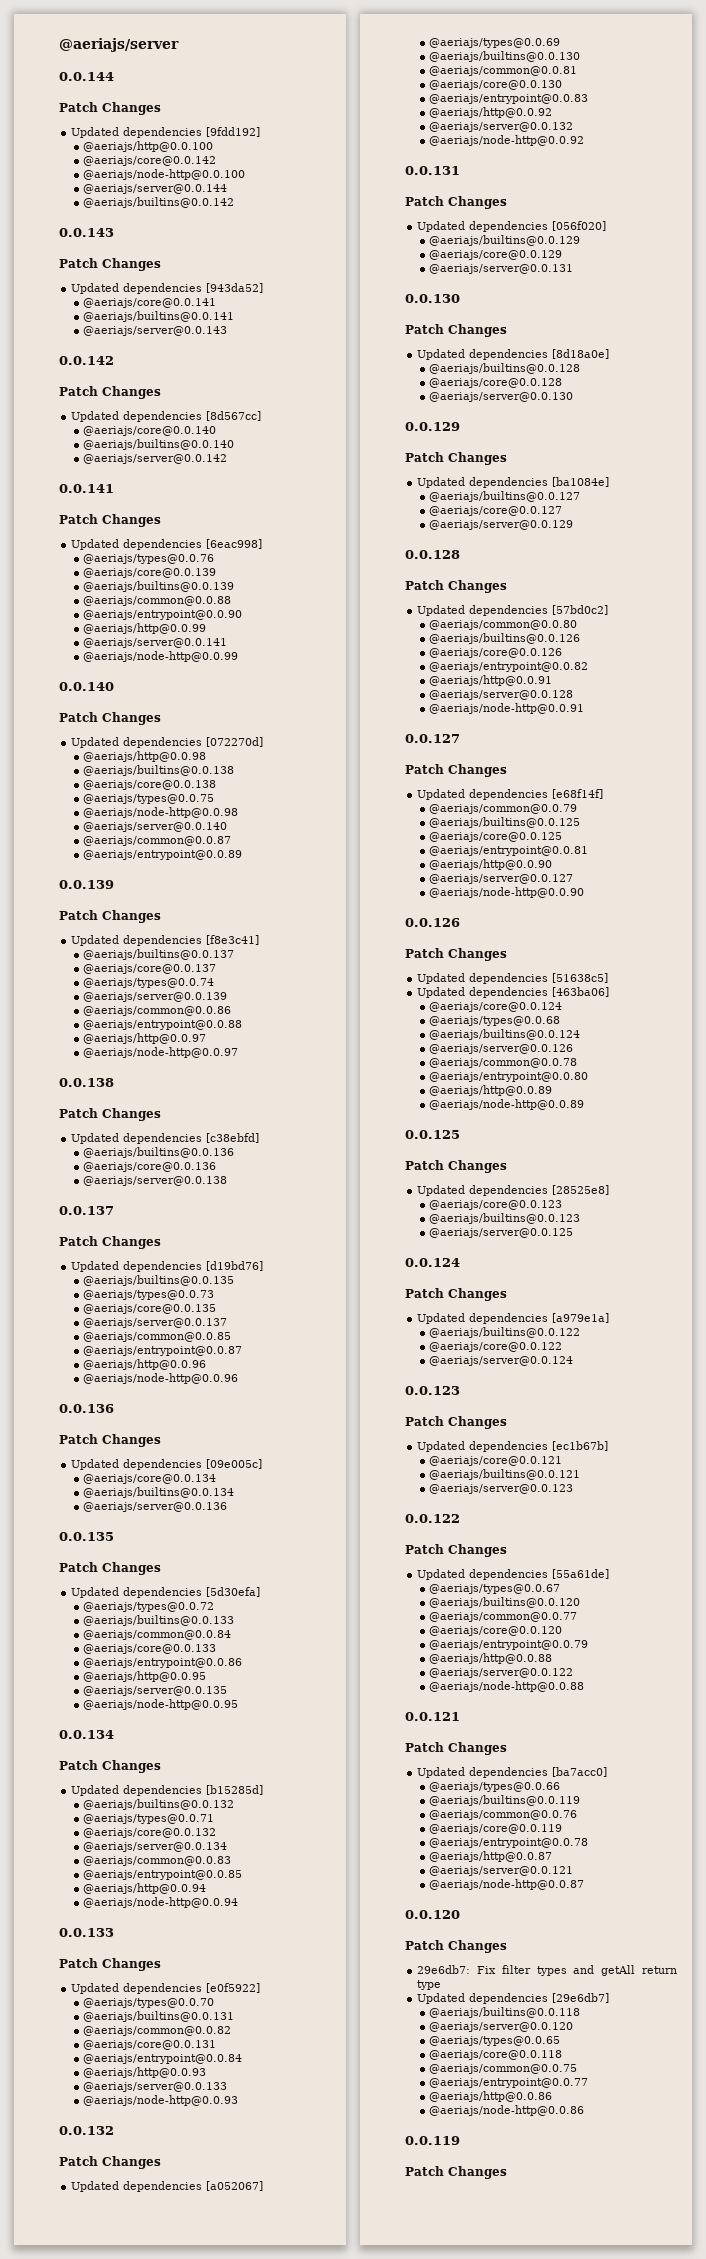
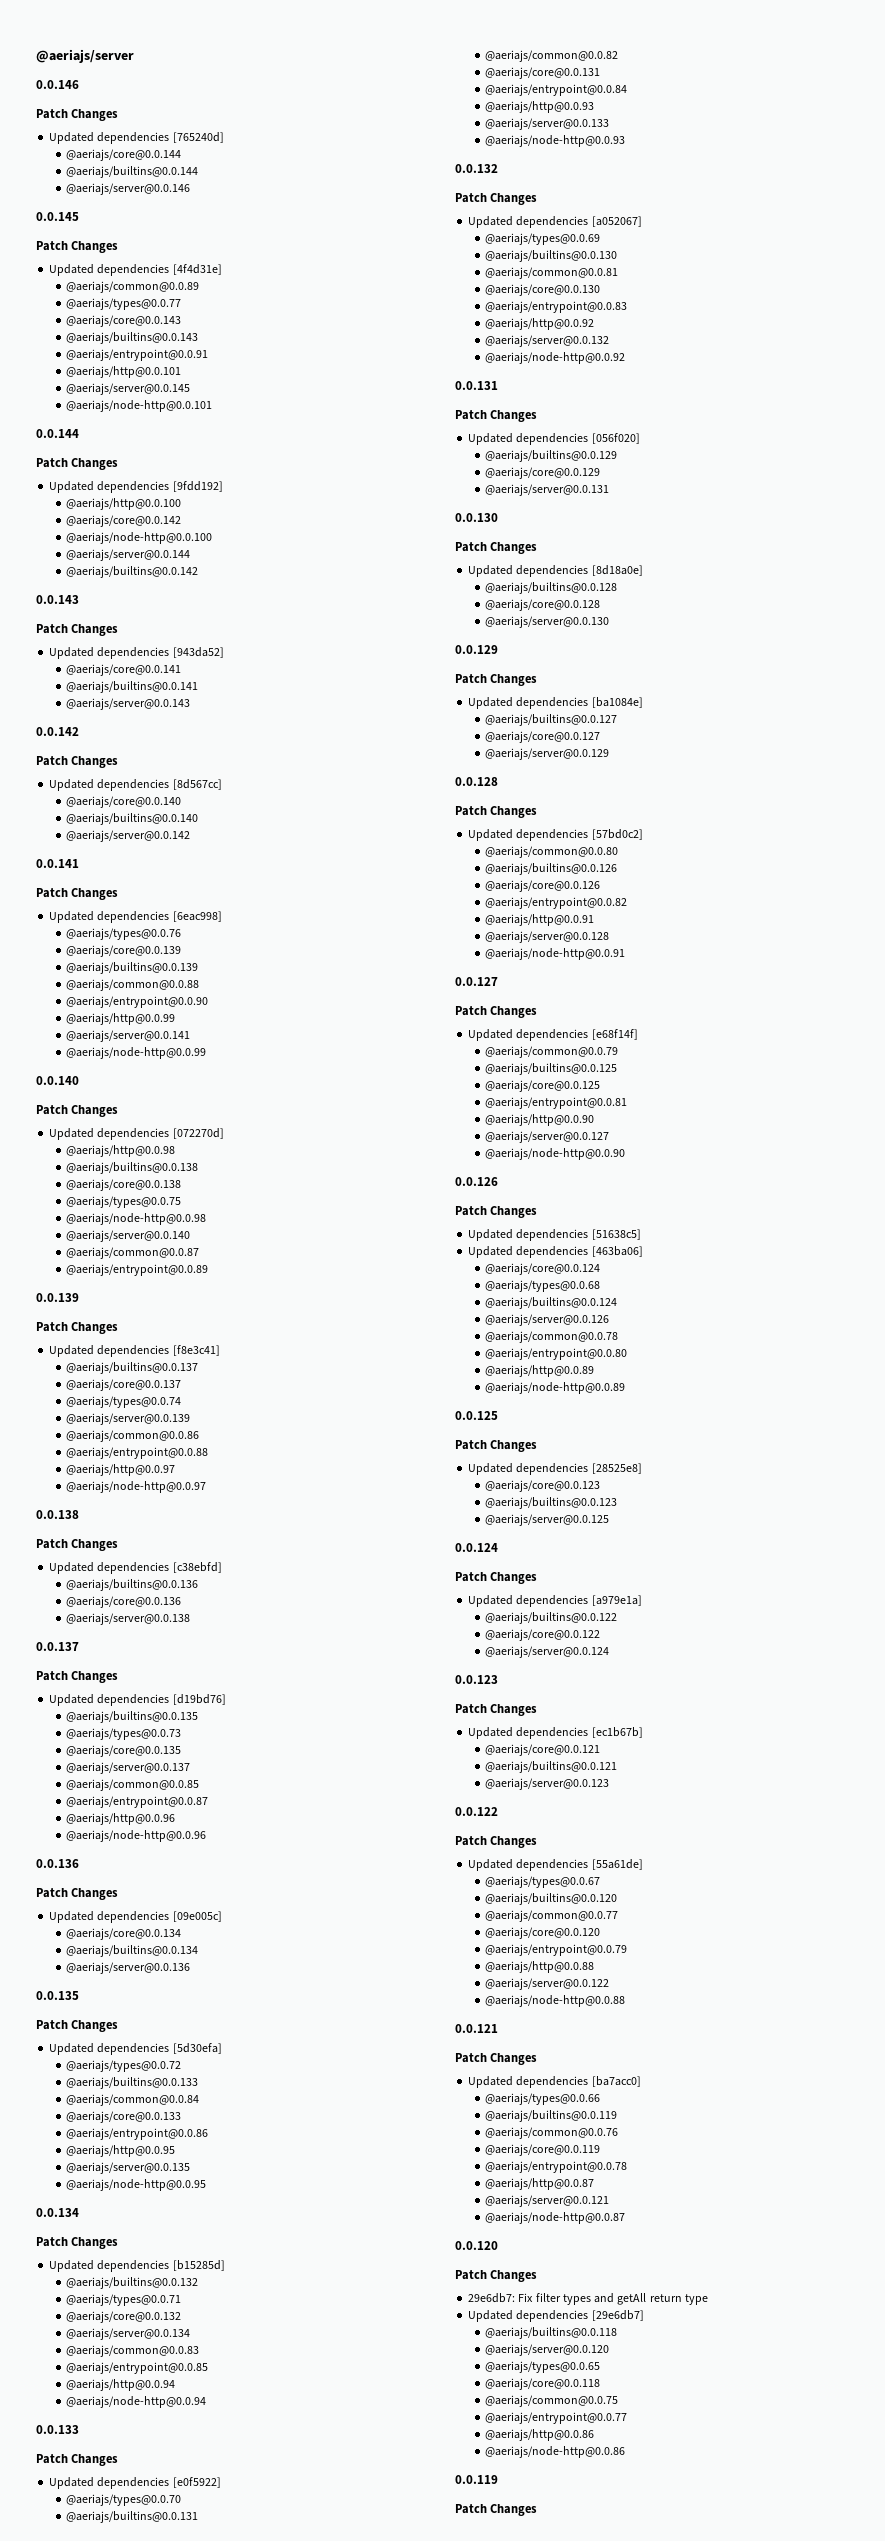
(179, 45) none -> [36,80,79,89] [36,109,119,121] [49,132,224,144] [66,149,182,161] [66,166,199,178] [66,183,191,195] [36,212,79,221] [36,241,119,253] [49,264,222,276] [66,281,200,293] [66,298,182,310] [66,315,182,327] [66,332,199,344] [66,349,209,361] [66,366,182,378] [66,383,191,395] [66,400,213,412] // 0.0.146 // Patch Changes // Updated dependencies [765240d] // @aeriajs/core@0.0.144 // @aeriajs/builtins@0.0.144 // @aeriajs/server@0.0.146 // 0.0.145 // Patch Changes // Updated dependencies [4f4d31e] // @aeriajs/common@0.0.89 // @aeriajs/types@0.0.77 // @aeriajs/core@0.0.143 // @aeriajs/builtins@0.0.143 // @aeriajs/entrypoint@0.0.91 // @aeriajs/http@0.0.101 // @aeriajs/server@0.0.145 // @aeriajs/node-http@0.0.101

